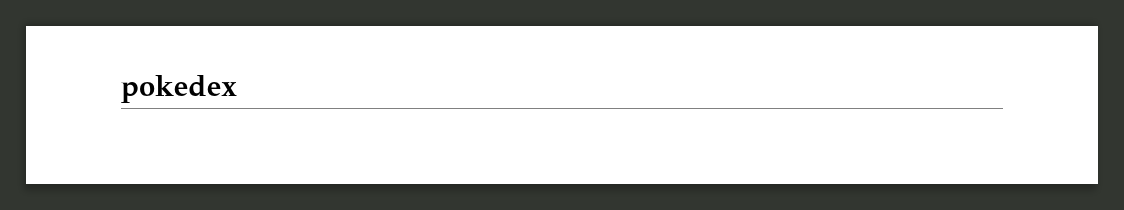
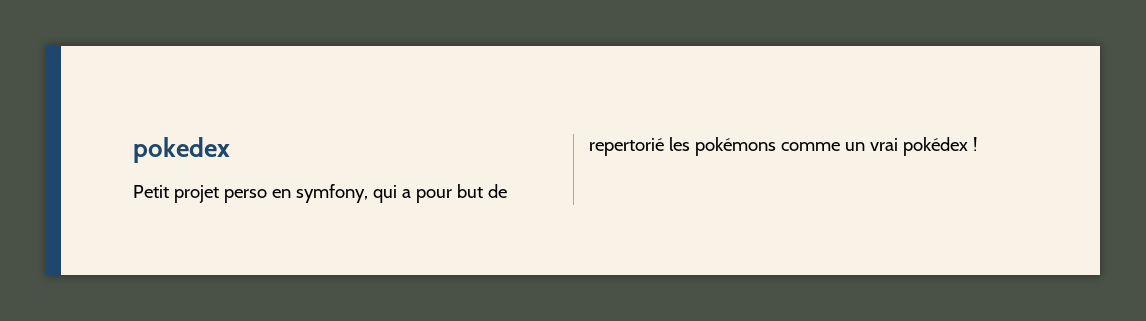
(237, 89) none -> [133,184,507,203] [589,137,977,156] // Petit projet perso en symfony, qui a pour but de repertorié les pokémons comme un vrai pokédex !

